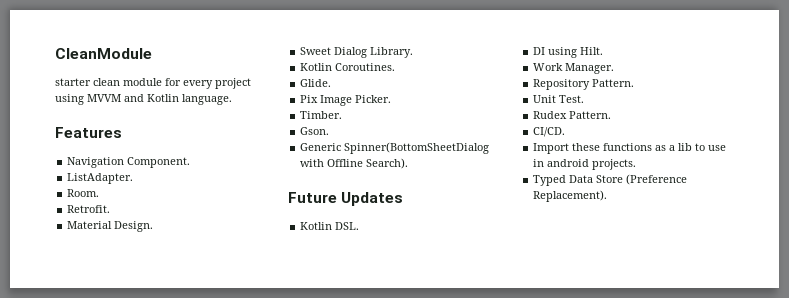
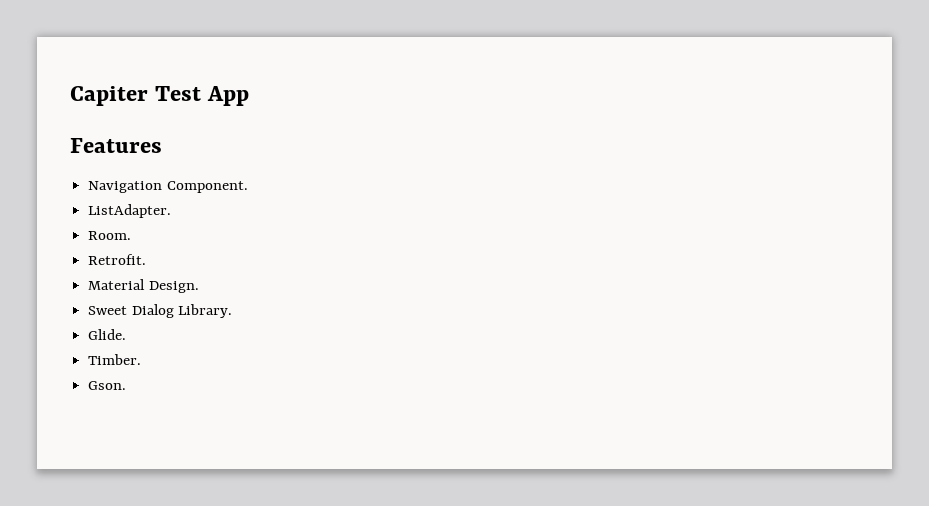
[55,48,152,59] [55,78,251,89] [55,94,232,105] CleanModule // starter clean module for every project using MVVM and Kotlin language. -> [70,86,250,106] Capiter Test App
[300,63,396,71] // Kotlin Coroutines. -> (233, 311) none
[300,95,392,106] // Pix Image Picker. -> (127, 334) none
[300,142,490,154] [300,158,409,169] [288,192,404,206] [300,222,360,230] [533,47,604,58] [533,63,615,74] [533,79,635,90] [533,95,585,103] [533,111,612,119] [533,127,566,137] [533,143,727,154] [533,159,637,170] [533,174,688,186] [533,190,608,202] // Generic Spinner(BottomSheetDialog with Offline Search). // Future Updates // Kotlin DSL. // DI using Hilt. // Work Manager. // Repository Pattern. // Unit Test. // Rudex Pattern. // CI/CD. // Import these functions as a lib to use in android projects. // Typed Data Store (Preference Replacement). -> (127, 385) none

